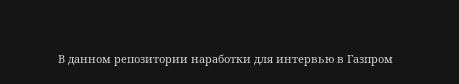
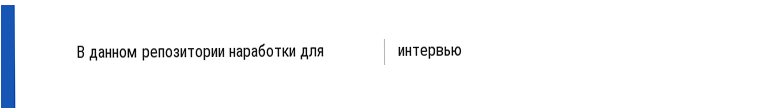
[337,55,393,66] в Газпром -> (463, 52) none

